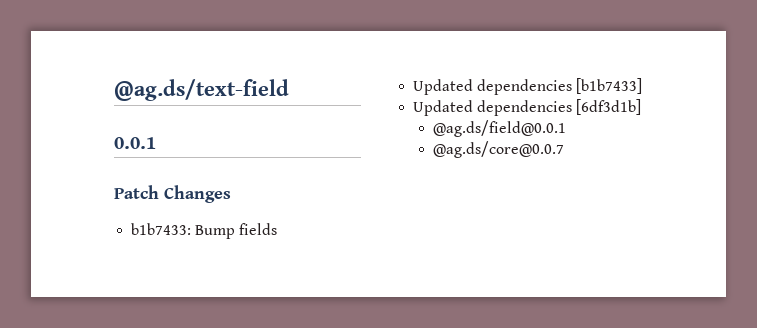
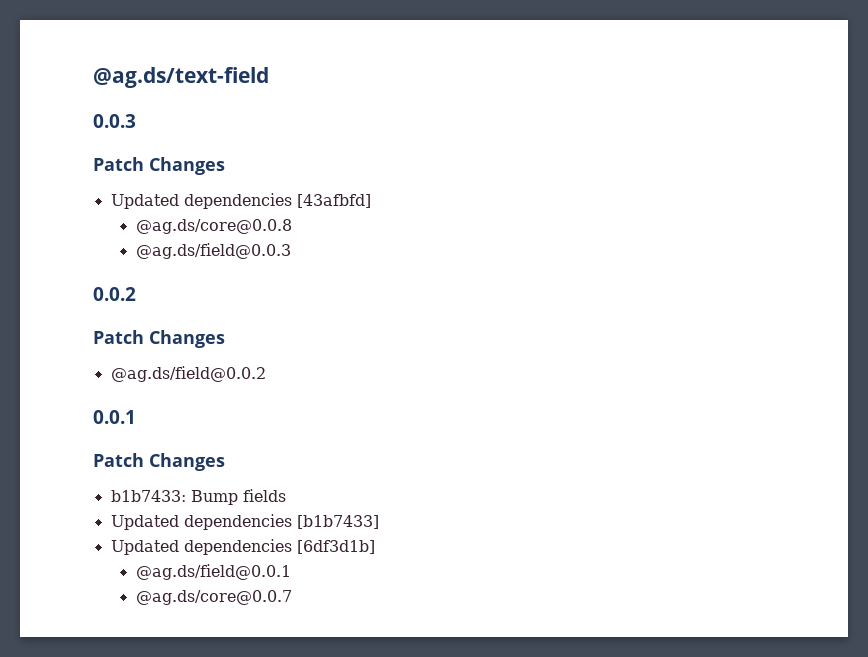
(289, 90) none -> [93,114,136,128] [93,157,225,175] [110,193,371,209] [135,219,292,234] [135,243,291,259] [93,287,136,301] [93,330,225,348] [110,366,266,382] // 0.0.3 // Patch Changes // Updated dependencies [43afbfd] // @ag.ds/core@0.0.8 // @ag.ds/field@0.0.3 // 0.0.2 // Patch Changes // @ag.ds/field@0.0.2

